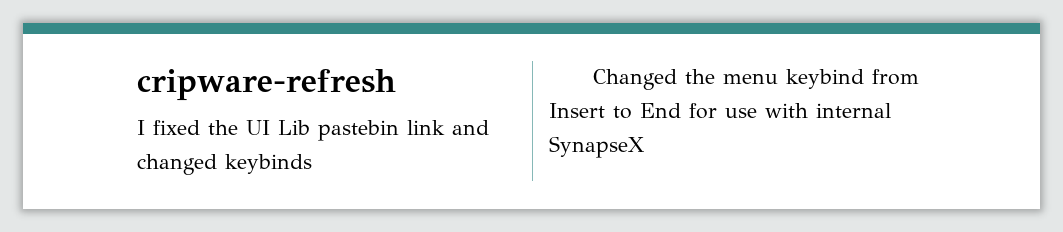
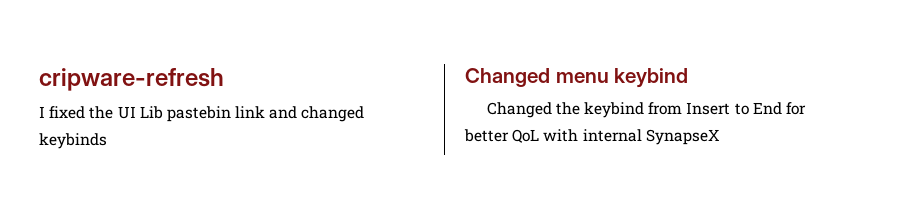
(312, 164) none -> [465,68,689,88] // Changed menu keybind
[723,73,779,84] menu -> (580, 108) none
[725,108,757,118] use -> [464,129,540,143] better QoL

